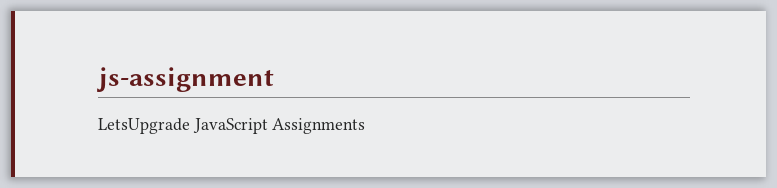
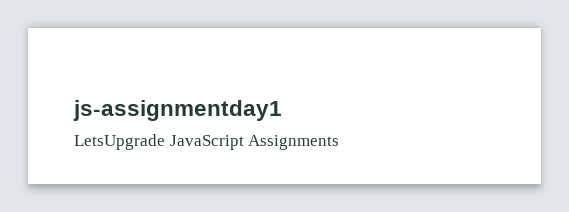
[97,67,274,92] js-assignment -> [73,100,282,121] js-assignmentday1

